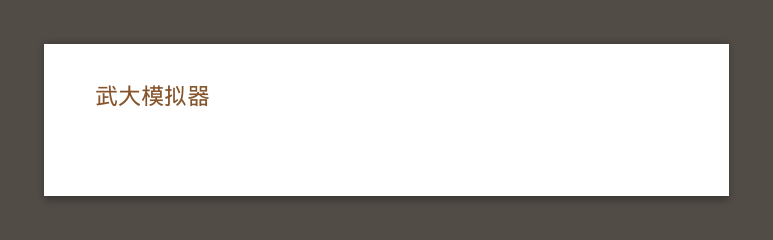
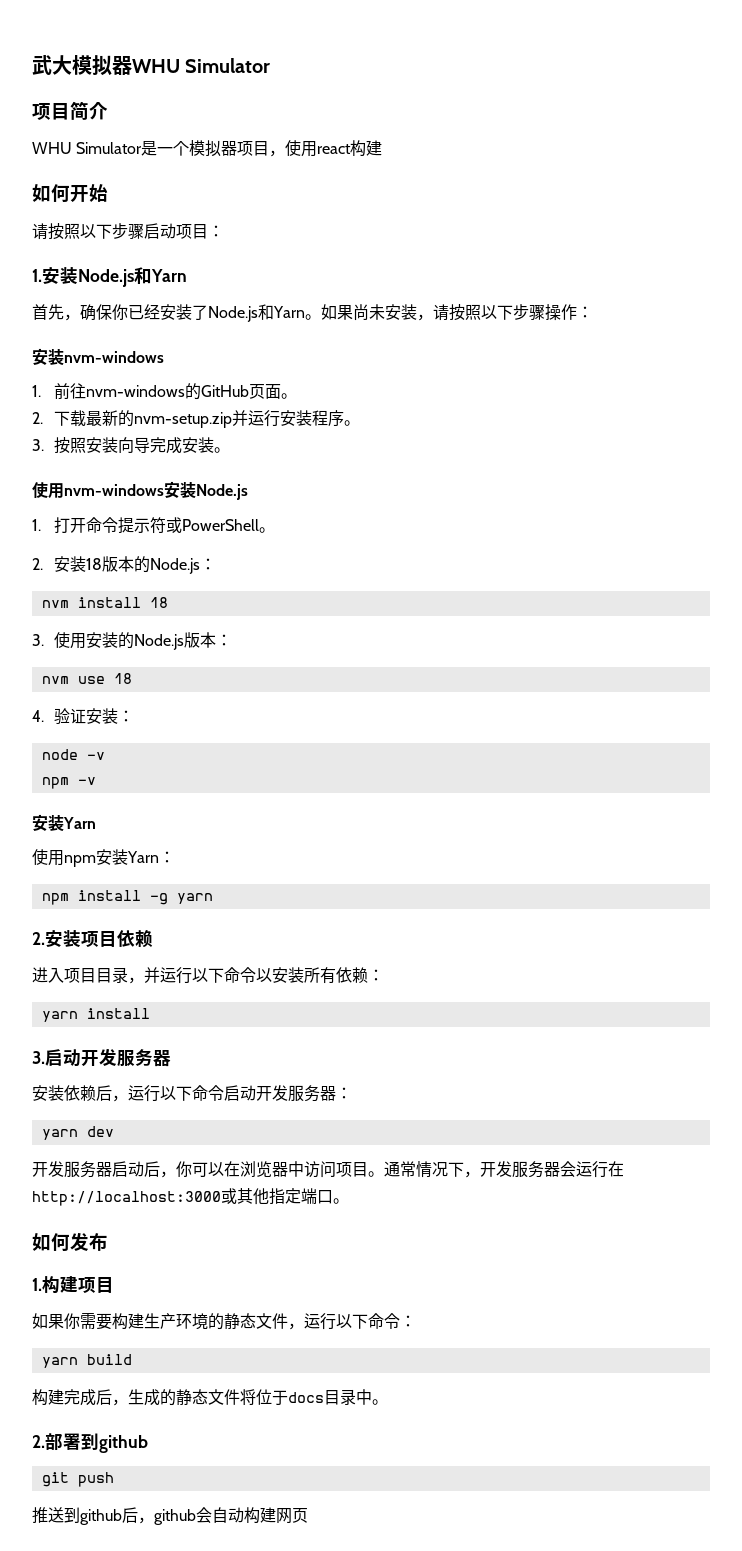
(210, 96) none -> [132,58,271,73] [32,101,108,120] [32,140,383,157] [32,184,108,203] [32,223,224,240] [32,267,187,287] [32,304,593,322] [32,348,164,366] [32,383,297,400] [32,410,360,428] [32,437,230,454] [32,481,248,500] [32,517,275,534] [32,556,216,574] [41,597,168,608] [32,632,232,650] [41,673,132,684] [32,708,134,724] [41,749,105,760] [41,777,96,789] [32,814,96,832] [32,849,175,867] [41,890,213,905] [32,930,153,948] [32,967,384,984] [41,1008,150,1022] [32,1048,171,1067] [32,1085,352,1102] [41,1126,114,1140] [32,1161,624,1178] [32,1188,349,1206] [32,1232,108,1252] [32,1276,114,1294] [32,1313,416,1330] [41,1354,132,1368] [32,1389,388,1406] [32,1433,148,1453] [41,1472,114,1487] [32,1507,308,1525] WHU Simulator // 项目简介 // WHU Simulator是一个模拟器项目，使用react构建 // 如何开始 // 请按照以下步骤启动项目： // 1.安装Node.js和Yarn // 首先，确保你已经安装了Node.js和Yarn。如果尚未安装，请按照以下步骤操作： // 安装nvm-windows // 1.前往nvm-windows的GitHub页面。 // 2.下载最新的nvm-setup.zip并运行安装程序。 // 3.按照安装向导完成安装。 // 使用nvm-windows安装Node.js // 1.打开命令提示符或PowerShell。 // 2.安装18版本的Node.js： // nvm install 18 // 3.使用安装的Node.js版本： // nvm use 18 // 4.验证安装： // node -v // npm -v // 安装Yarn // 使用npm安装Yarn： // npm install -g yarn // 2.安装项目依赖 // 进入项目目录，并运行以下命令以安装所有依赖： // yarn install // 3.启动开发服务器 // 安装依赖后，运行以下命令启动开发服务器： // yarn dev // 开发服务器启动后，你可以在浏览器中访问项目。通常情况下，开发服务器会运行在http://localhost:3000或其他指定端口。 // 如何发布 // 1.构建项目 // 如果你需要构建生产环境的静态文件，运行以下命令： // yarn build // 构建完成后，生成的静态文件将位于docs目录中。 // 2.部署到github // git push // 推送到github后，github会自动构建网页

